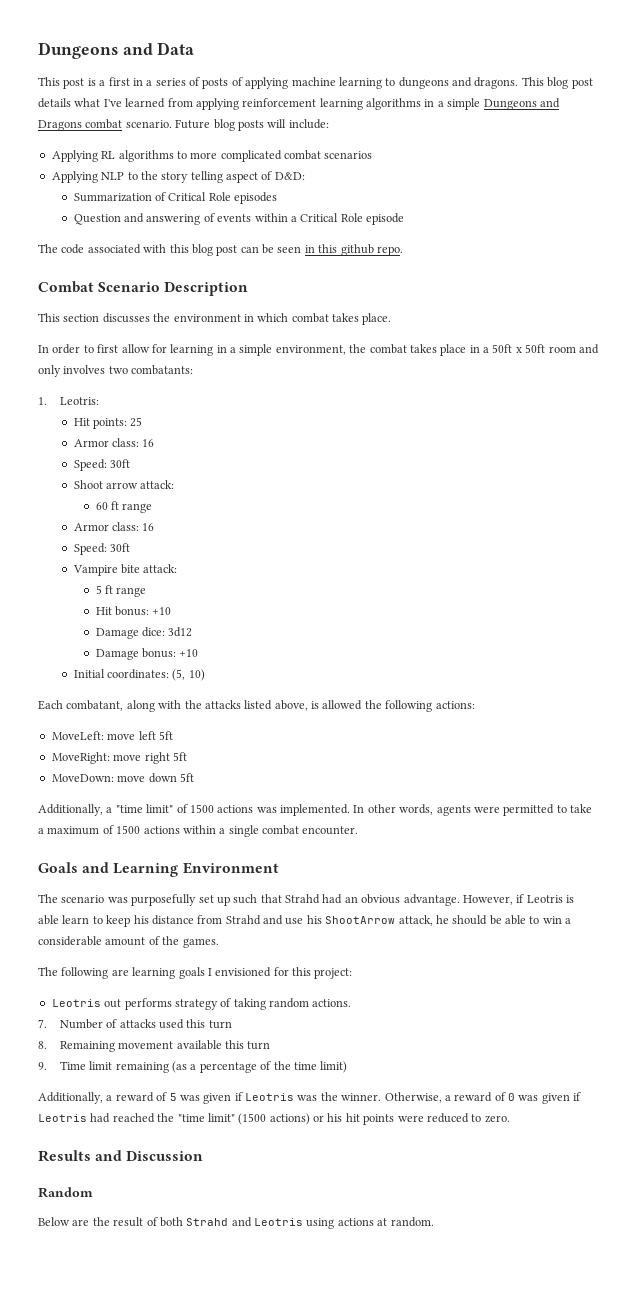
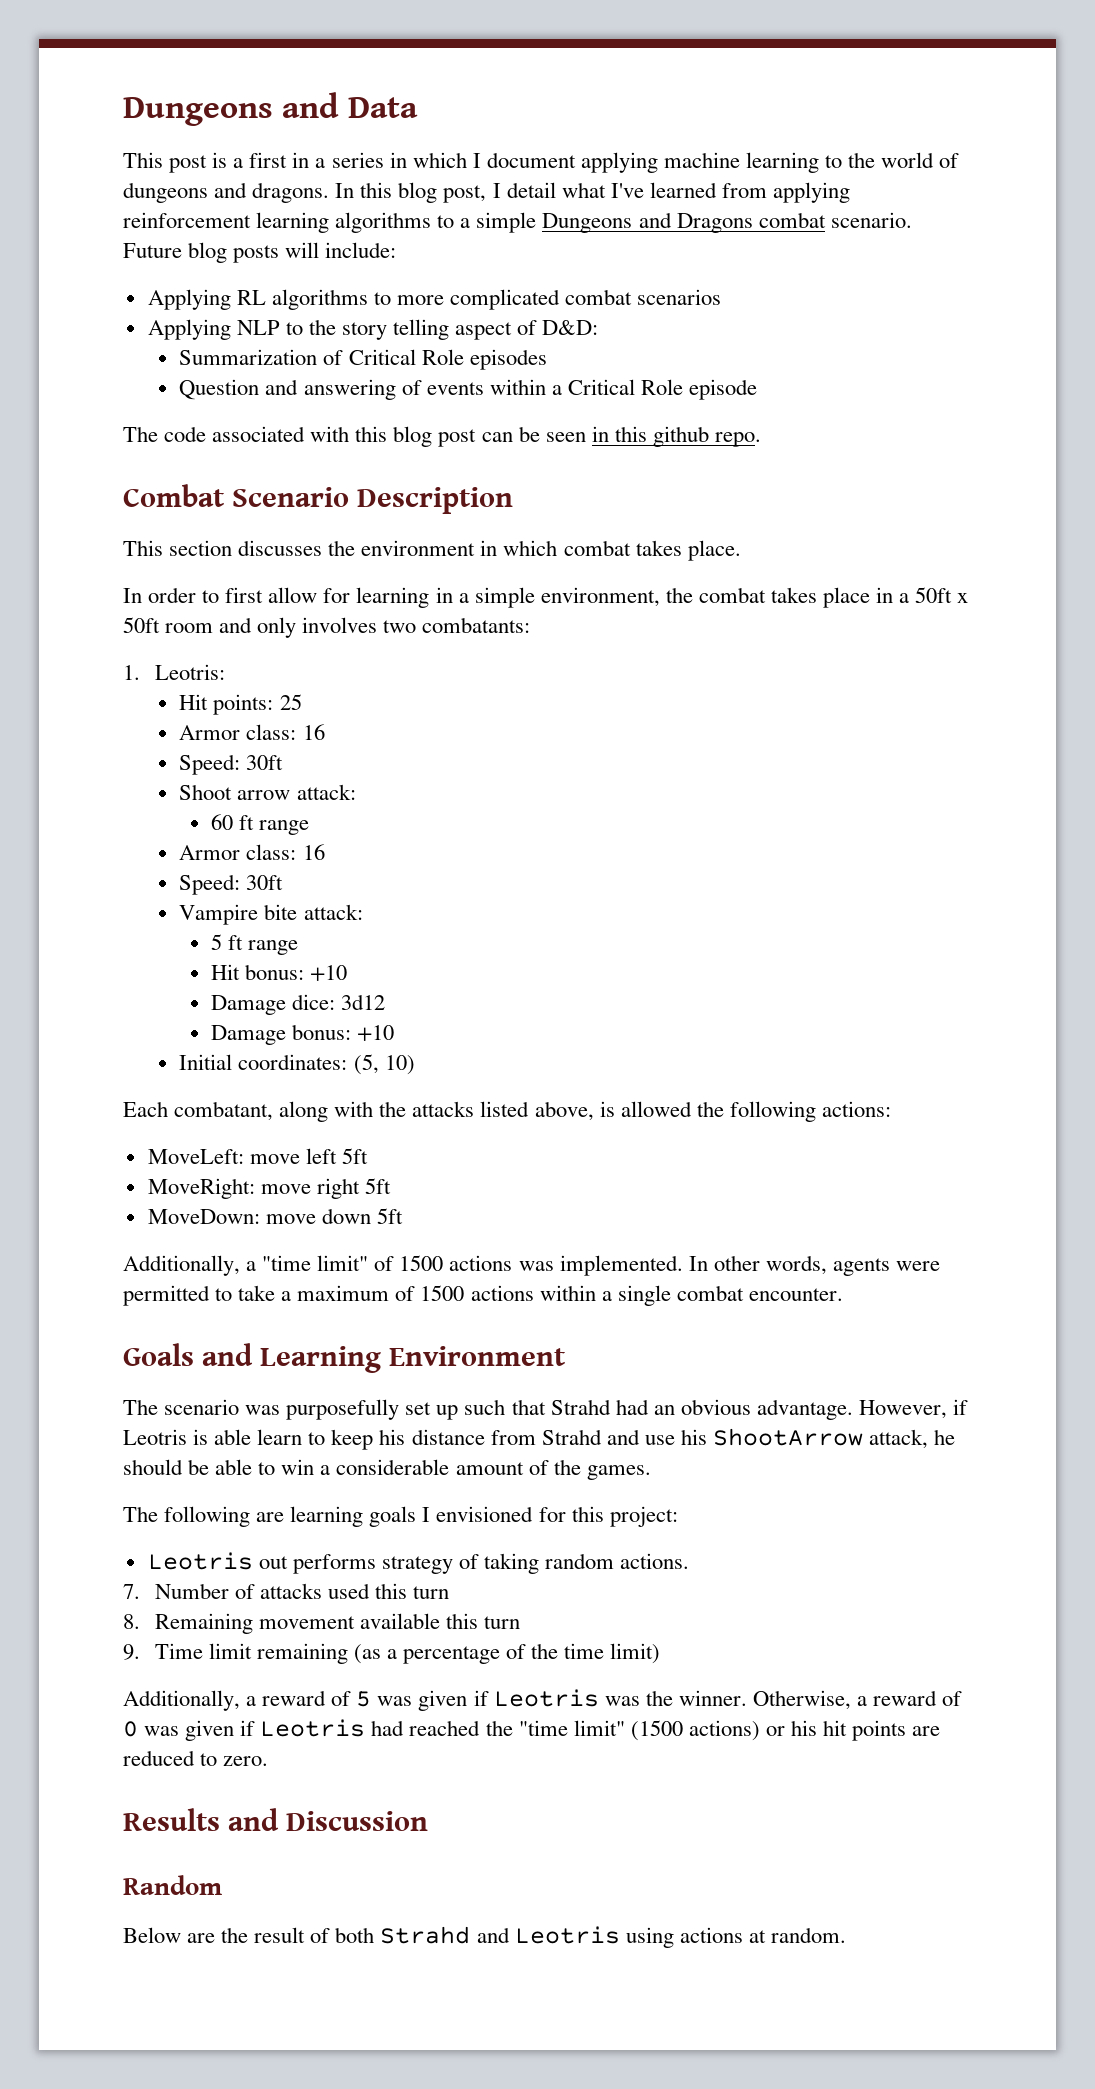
[189,77,593,89] [38,98,71,108] of posts of applying machine learning to dungeons and dragons. This blog post details -> [389,152,960,173] [123,182,556,203] in which I document applying machine learning to the world of dungeons and dragons. In this blog post, I detail
[424,99,435,107] in -> [437,215,455,228] to
[397,1115,424,1122] were -> [912,1726,941,1736] are

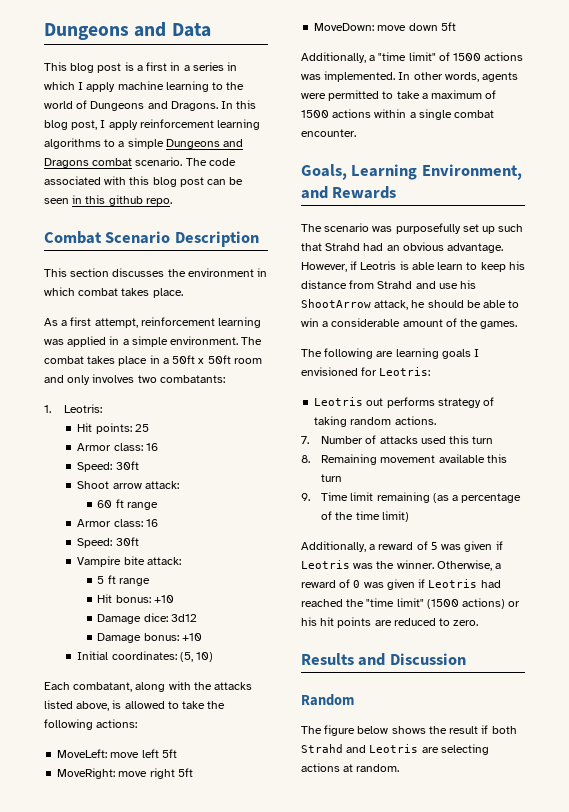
(163, 160) none -> [70,63,95,73] blog
[486,152,658,173] document applying -> [86,82,116,92] apply
[123,182,330,203] dungeons and dragons. -> [90,101,218,111] Dungeons and Dragons.
[506,182,850,203] detail what I've learned from applying -> [108,120,138,130] apply
[123,242,397,263] [147,289,722,310] [147,319,599,340] [179,349,547,370] [179,379,758,400] Future blog posts will include: // Applying RL algorithms to more complicated combat scenarios // Applying NLP to the story telling aspect of D&D: // Summarization of Critical Role episodes // Question and answering of events within a Critical Role episode // -> (183, 161) none
[123,587,430,608] In order to first allow for learning -> [44,317,262,328] [44,336,107,347] As a first attempt, reinforcement learning was applied
[540,587,693,607] environment, the -> [170,336,263,345] environment. The
(692, 1109) none -> [167,701,206,709] to take
[123,1343,567,1373] Goals and Learning Environment -> [301,164,522,180] [301,186,397,199] Goals, Learning Environment, and Rewards
[571,1506,678,1527] this project: -> [379,367,431,376] Leotris:
[123,1927,216,1943] Below are -> [301,725,426,736] The figure below shows
[310,1928,331,1943] of -> [481,725,489,734] if
[625,1927,674,1948] using -> [421,744,489,755] are selecting

